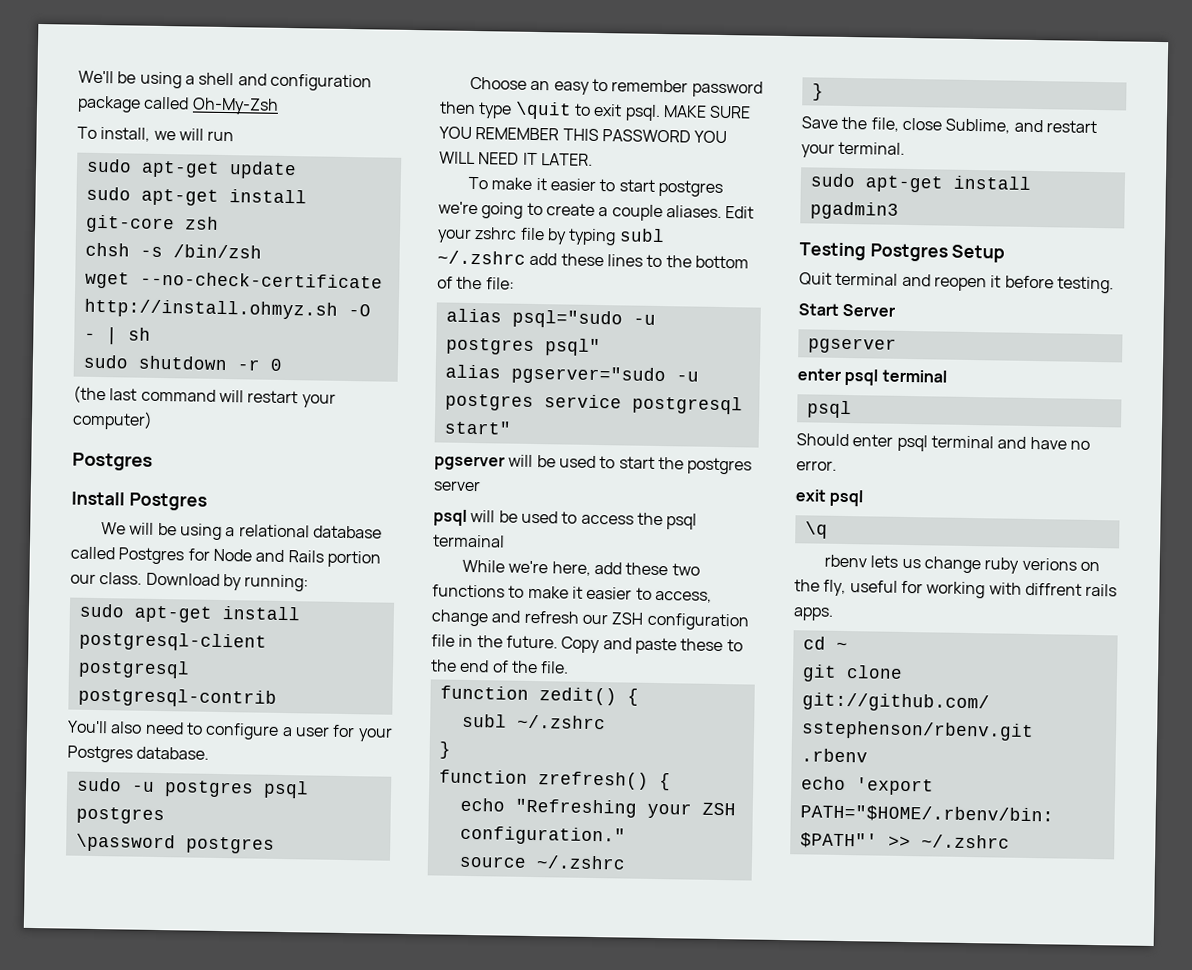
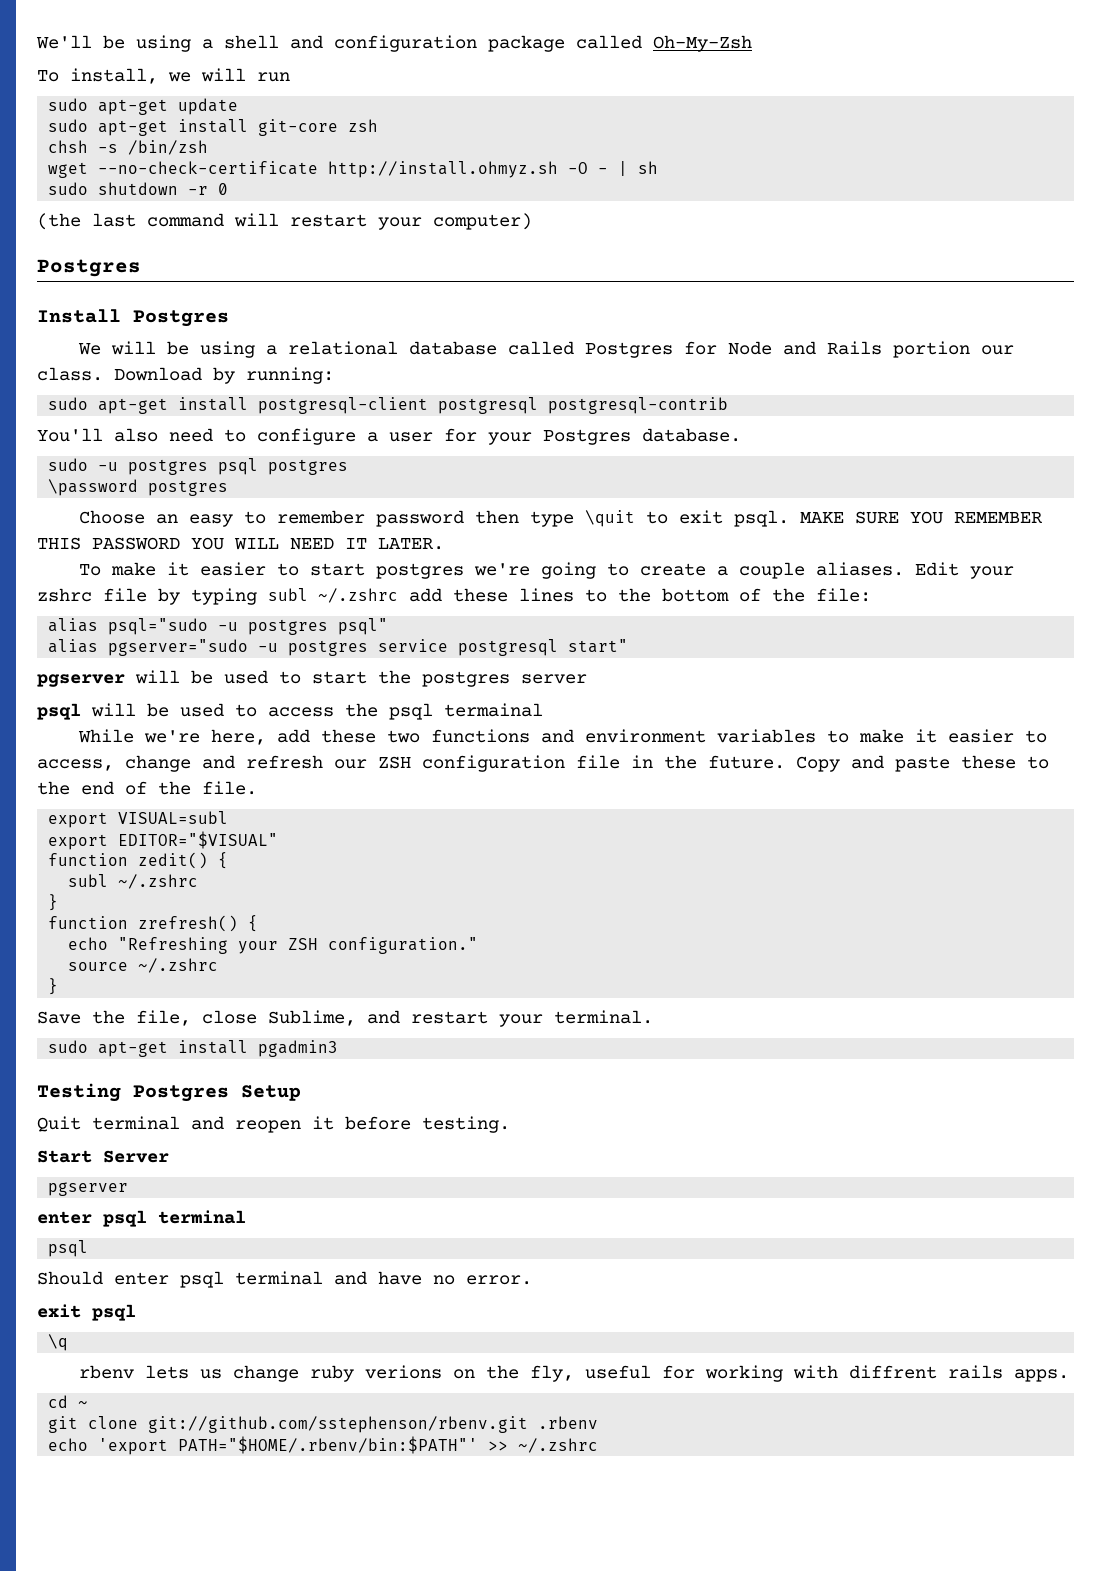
(505, 591) none -> [541,729,817,743] and environment variables
(570, 667) none -> [48,811,229,828] [48,831,279,850] // export VISUAL=subl // export EDITOR="$VISUAL"

